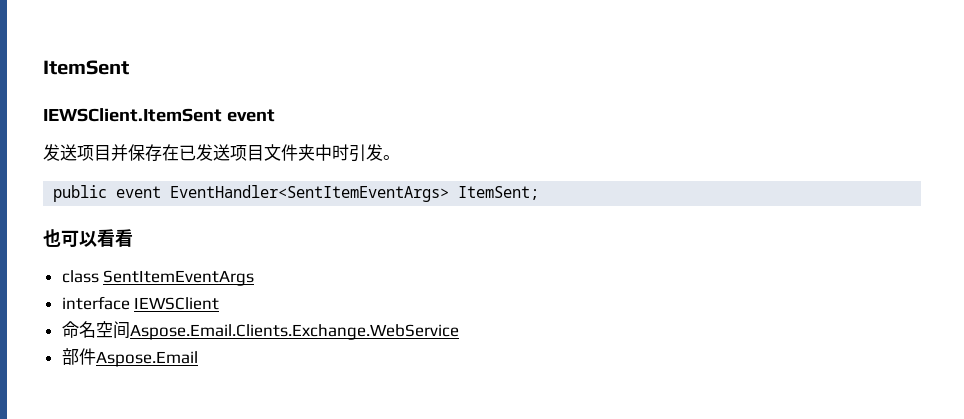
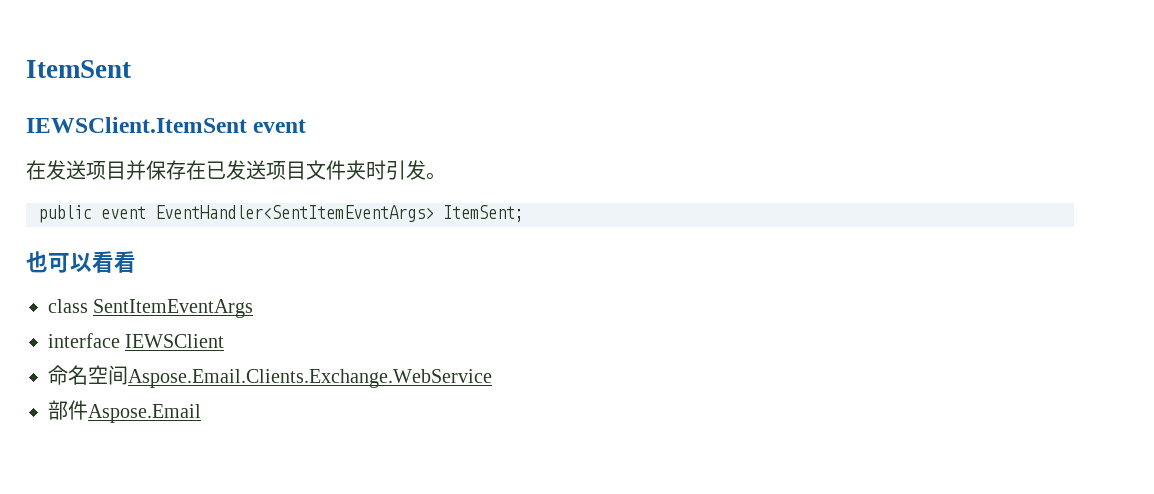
(275, 115) none -> [26,160,46,180] 在
[315,144,332,161] 中 -> (366, 170) none

